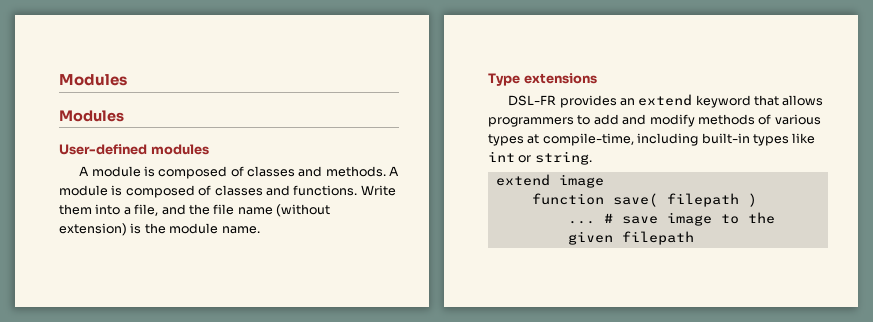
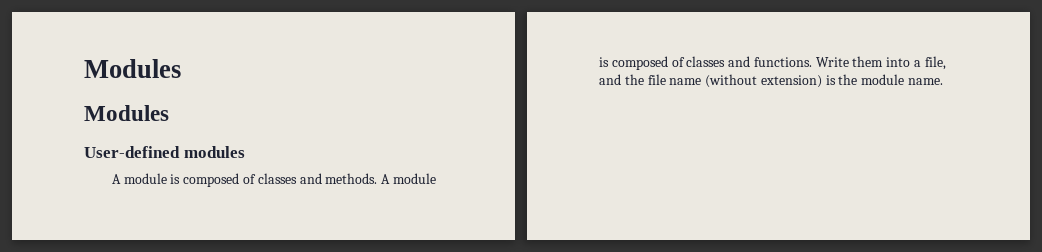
[488,73,597,86] [508,94,824,108] [488,114,821,127] [488,133,816,146] [488,151,592,165] [495,174,604,188] [531,193,757,207] [567,212,775,226] [567,231,694,245] // Type extensions // DSL-FR provides an extend keyword that allows programmers to add and modify methods of various types at compile-time, including built-in types like int or string. // extend image // function save( filepath ) // ... # save image to the given filepath -> (944, 81) none

